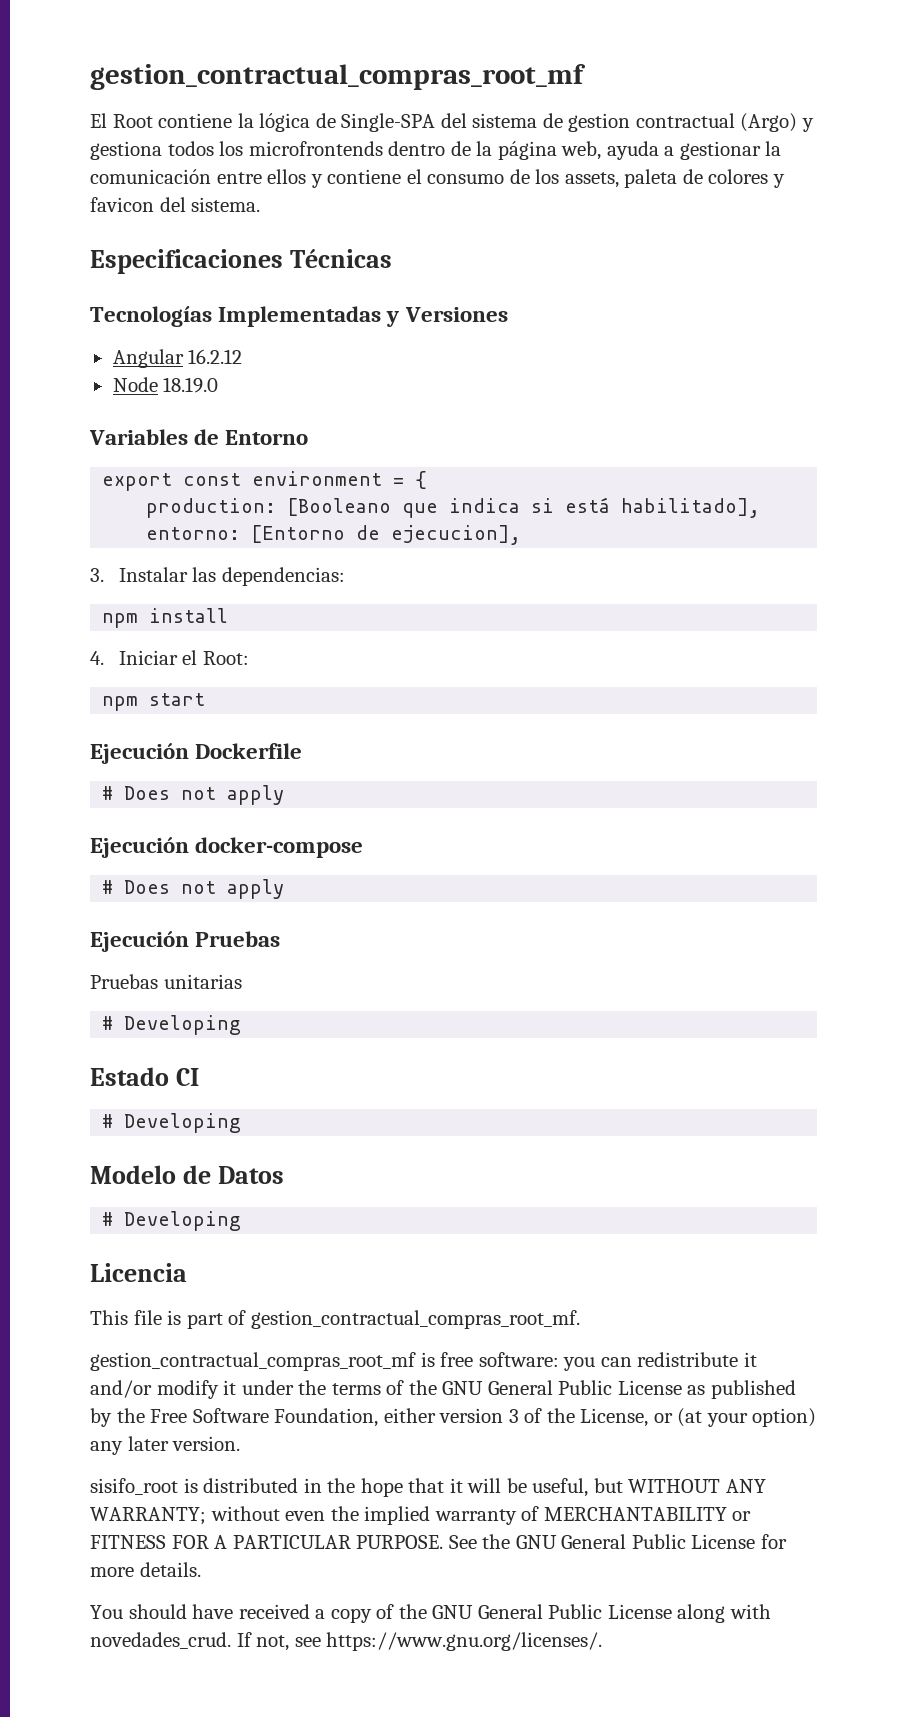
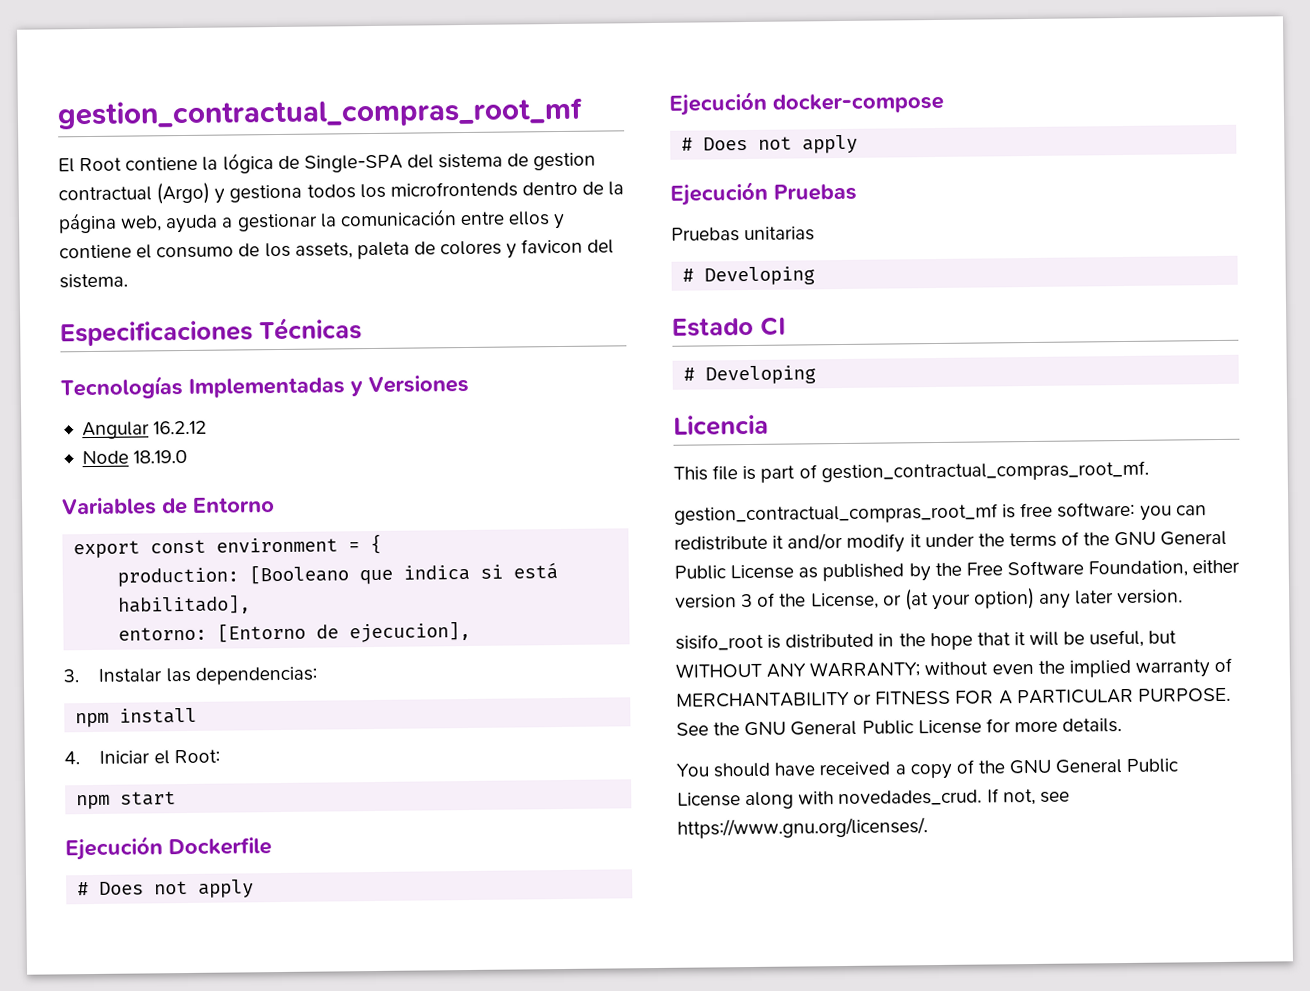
[90,1165,284,1184] [102,1211,242,1231] // Modelo de Datos // # Developing -> (817, 375) none

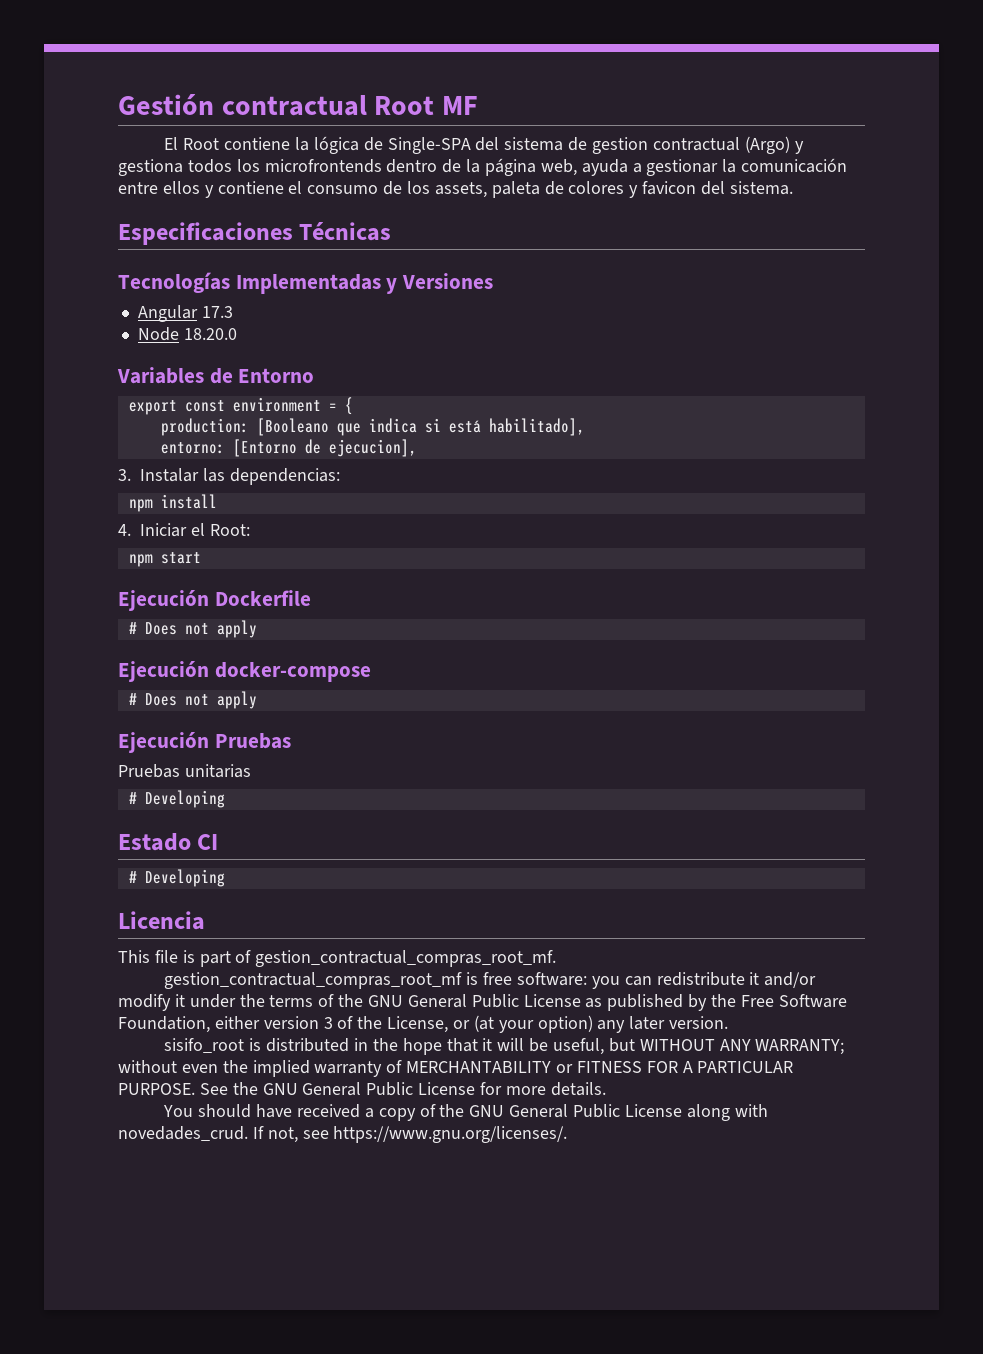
[57,96,584,130] gestion_contractual_compras_root_mf -> [118,94,478,116] Gestión contractual Root MF
[153,420,208,435] 16.2.12 -> [201,306,233,318] 17.3
[133,449,188,464] 18.19.0 -> [183,328,237,340] 18.20.0

